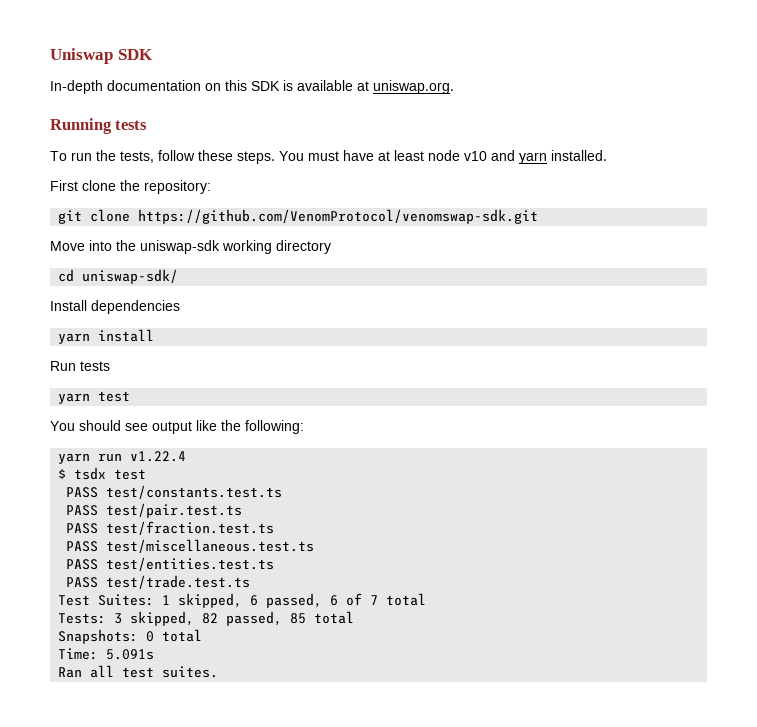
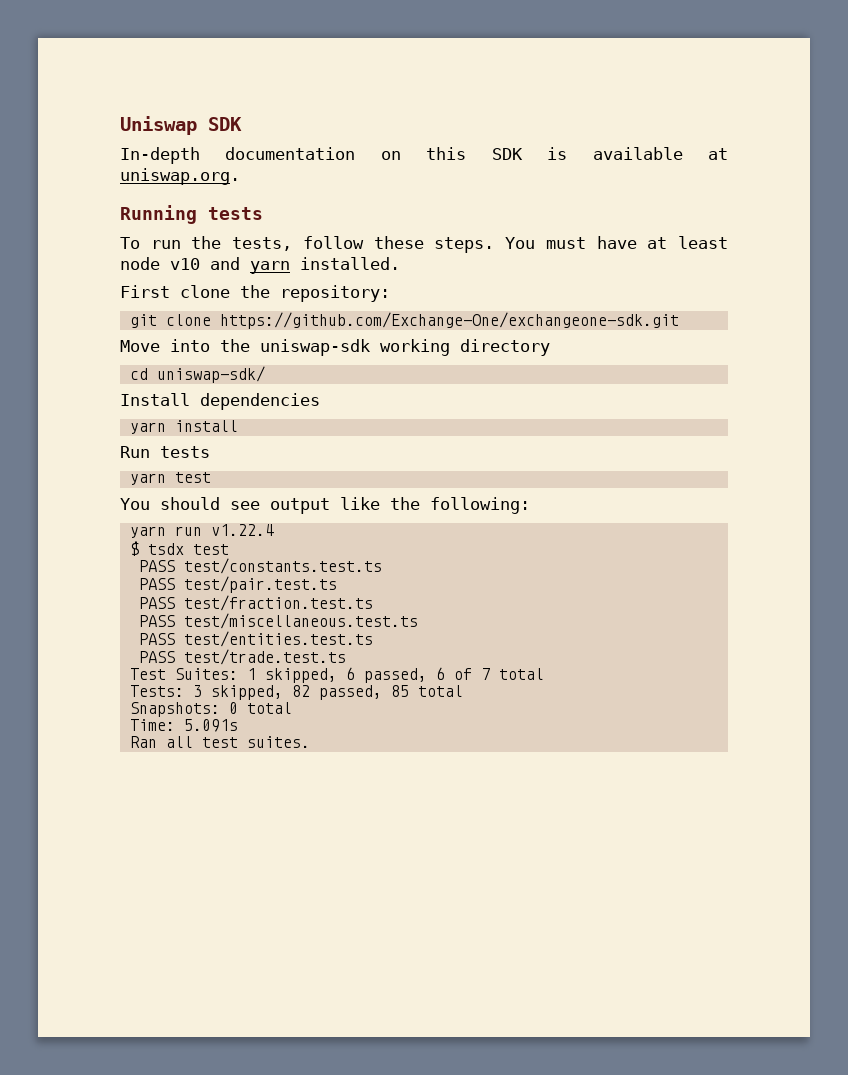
[138,209,539,224] https://github.com/VenomProtocol/venomswap-sdk.git -> [219,312,679,329] https://github.com/Exchange-One/exchangeone-sdk.git

